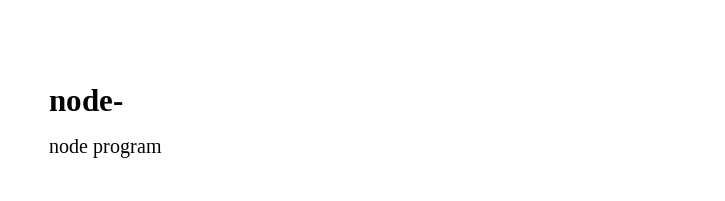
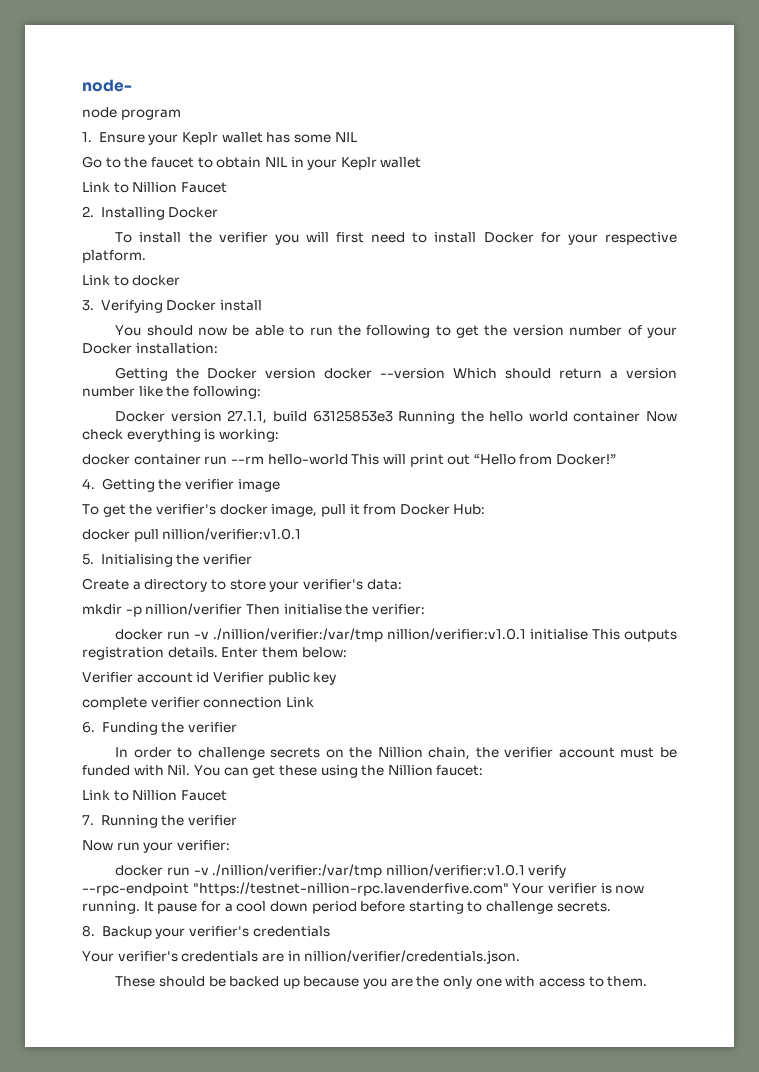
(163, 150) none -> [82,132,357,145] [82,156,422,170] [82,182,227,193] [82,206,219,220] [115,232,677,245] [82,250,146,263] [82,275,181,286] [82,300,263,313] [115,325,678,338] [82,343,218,354] [115,367,677,381] [82,386,261,399] [115,410,678,424] [82,429,279,442] [82,454,617,467] [82,478,280,492] [82,504,486,517] [82,528,302,542] [82,554,253,567] [82,578,402,592] [82,603,425,617] [115,628,677,642] [82,647,347,660] [82,672,337,685] [82,697,314,710] [82,722,238,735] [115,747,677,760] [82,765,484,778] [82,790,227,801] [82,815,238,828] [82,840,230,853] [115,864,567,878] [82,882,645,896] [82,901,611,914] [82,925,330,939] [82,950,521,964] [115,976,648,989] // 1. Ensure your Keplr wallet has some NIL // Go to the faucet to obtain NIL in your Keplr wallet // Link to Nillion Faucet // 2. Installing Docker // To install the verifier you will first need to install Docker for your respective platform. // Link to docker // 3. Verifying Docker install // You should now be able to run the following to get the version number of your Docker installation: // Getting the Docker version docker --version Which should return a version number like the following: // Docker version 27.1.1, build 63125853e3 Running the hello world container Now check everything is working: // docker container run --rm hello-world This will print out “Hello from Docker!” // 4. Getting the verifier image // To get the verifier's docker image, pull it from Docker Hub: // docker pull nillion/verifier:v1.0.1 // 5. Initialising the verifier // Create a directory to store your verifier's data: // mkdir -p nillion/verifier Then initialise the verifier: // docker run -v ./nillion/verifier:/var/tmp nillion/verifier:v1.0.1 initialise This outputs registration details. Enter them below: // Verifier account id Verifier public key // complete verifier connection Link // 6. Funding the verifier // In order to challenge secrets on the Nillion chain, the verifier account must be funded with Nil. You can get these using the Nillion faucet: // Link to Nillion Faucet // 7. Running the verifier // Now run your verifier: // docker run -v ./nillion/verifier:/var/tmp nillion/verifier:v1.0.1 verify --rpc-endpoint "https://testnet-nillion-rpc.lavenderfive.com" Your verifier is now running. It pause for a cool down period before starting to challenge secrets. // 8. Backup your verifier's credentials // Your verifier's credentials are in nillion/verifier/credentials.json. // These should be backed up because you are the only one with access to them.

